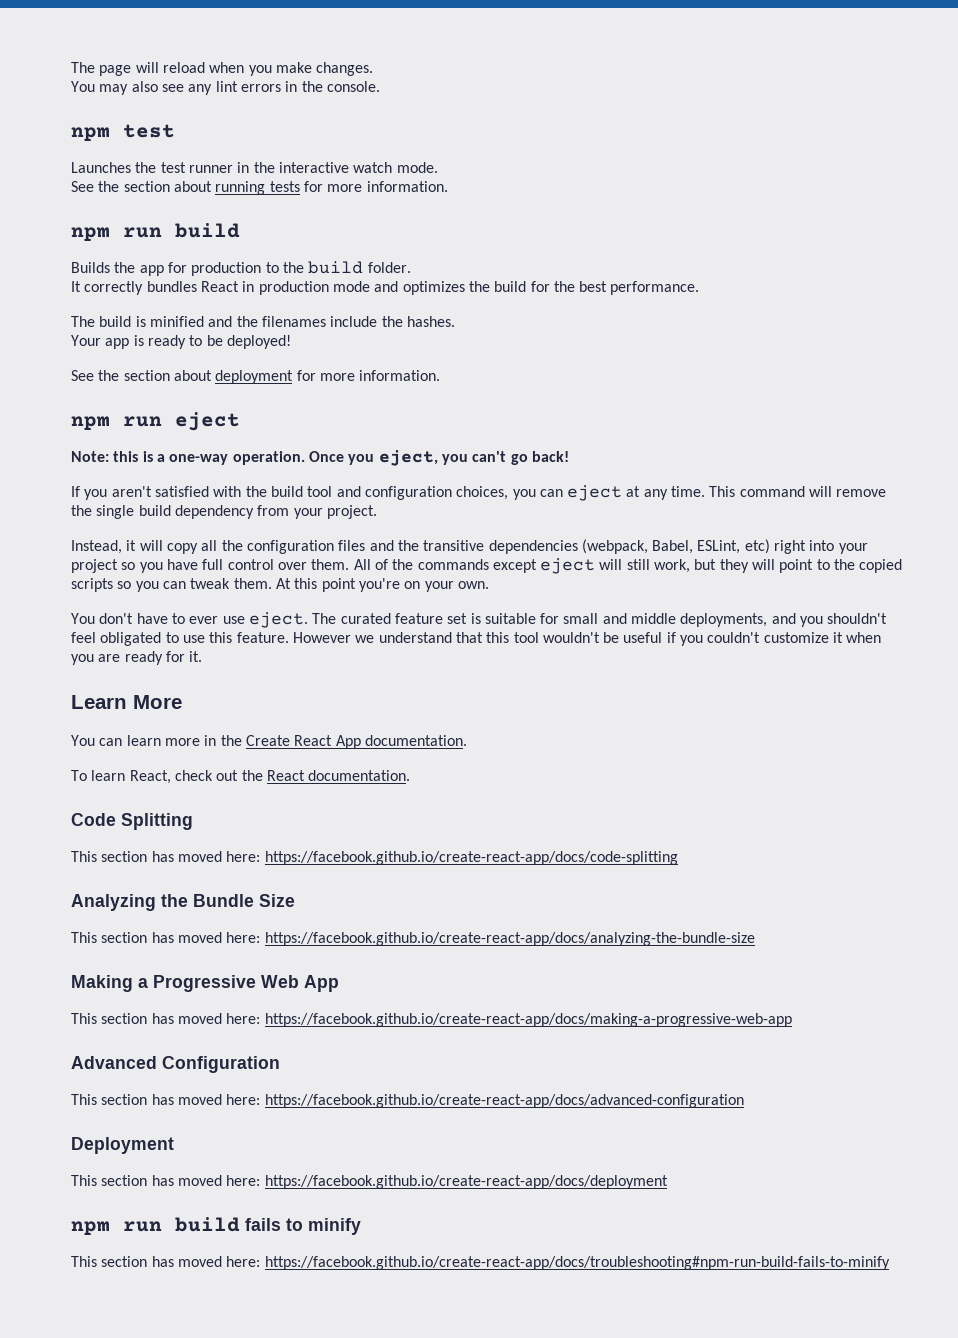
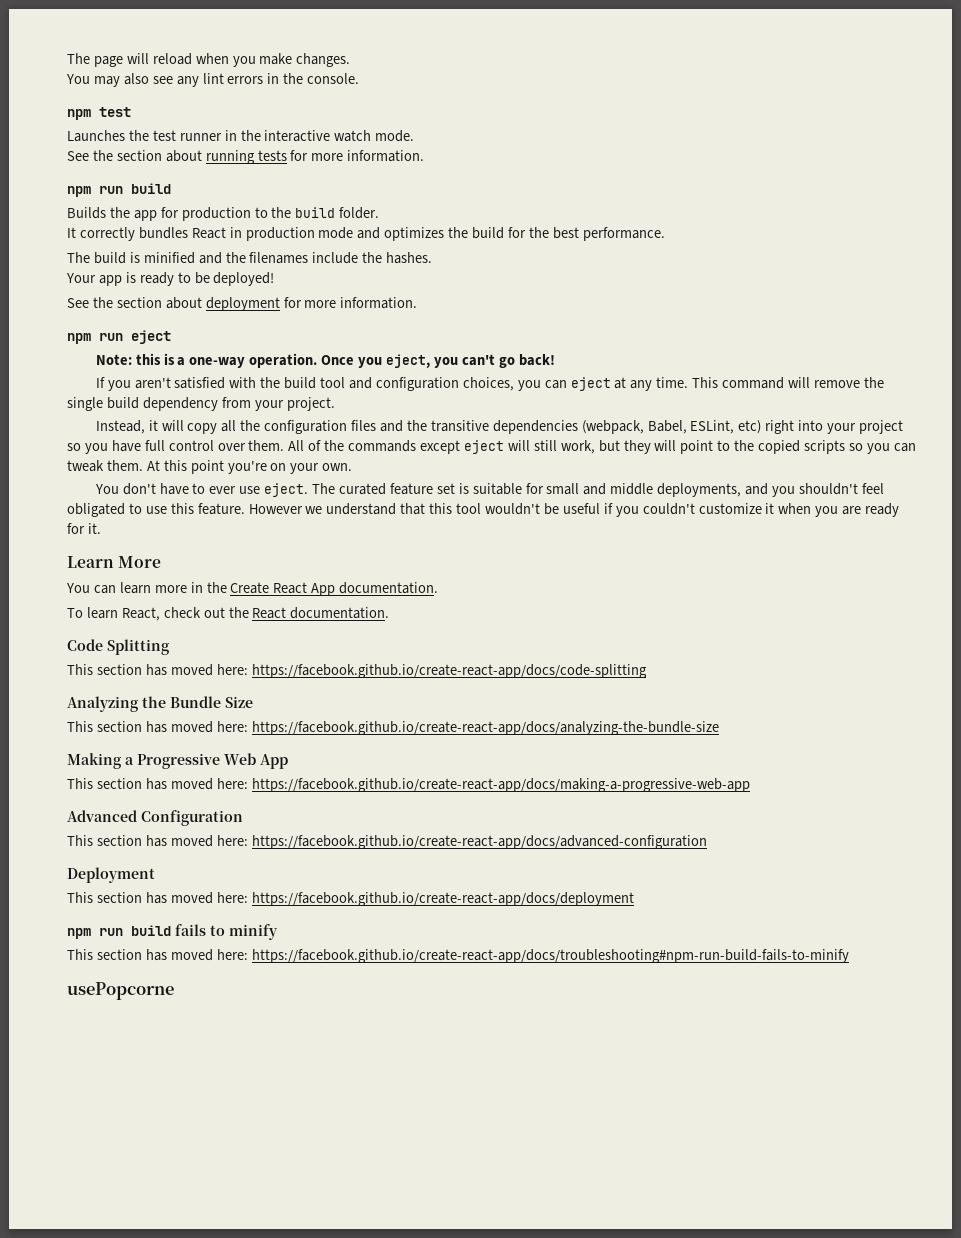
(890, 1263) none -> [67,982,174,1000] // usePopcorne

